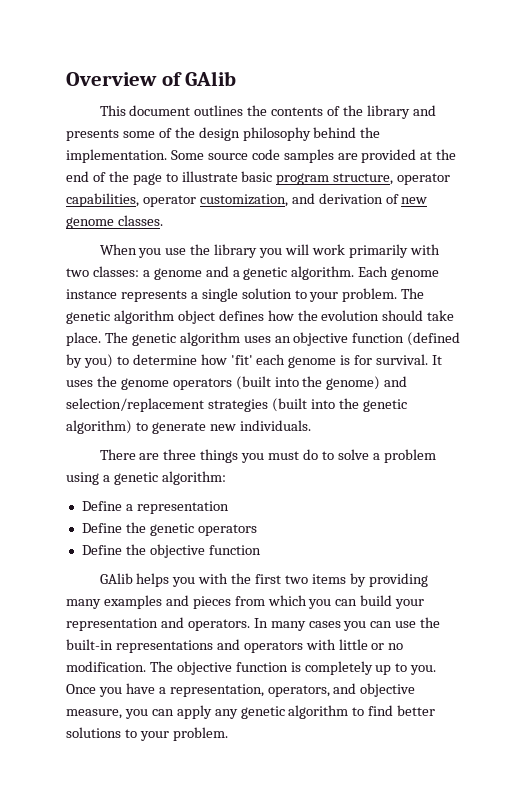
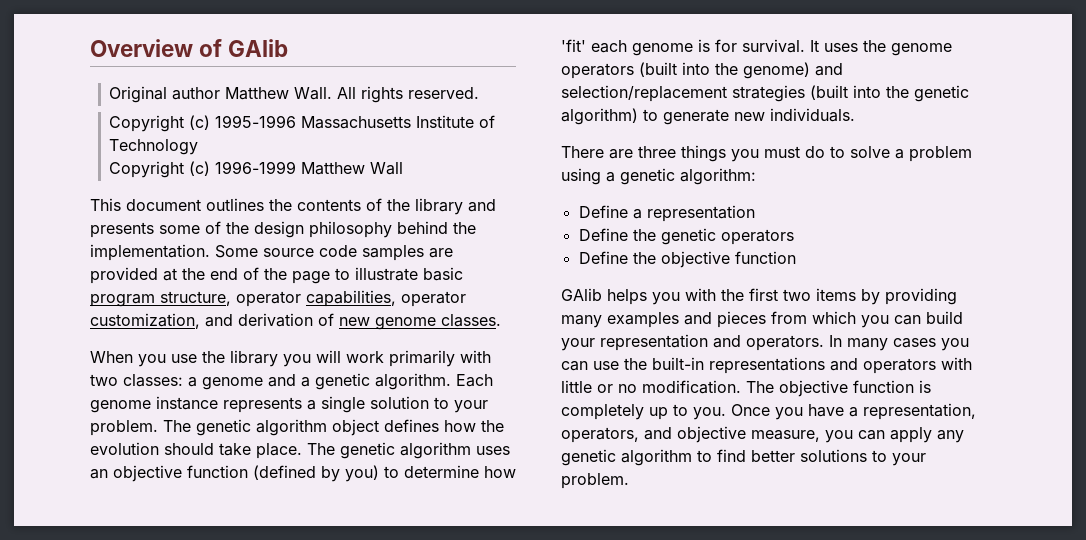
(237, 78) none -> [109,86,480,103] [109,115,496,132] [109,139,199,155] [109,161,404,178] // Original author Matthew Wall. All rights reserved. // Copyright (c) 1995-1996 Massachusetts Institute of Technology // Copyright (c) 1996-1999 Matthew Wall

